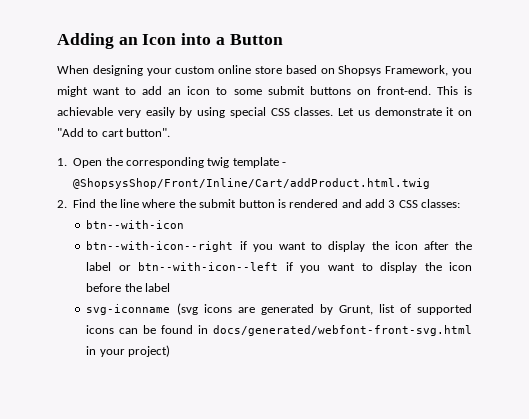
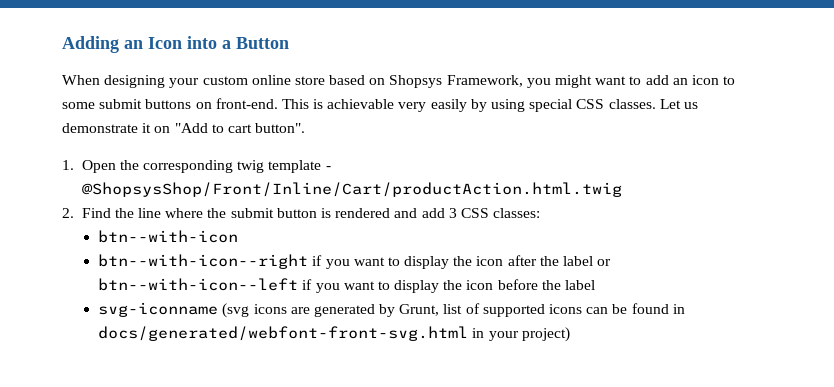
[73,178,431,189] @ShopsysShop/Front/Inline/Cart/addProduct.html.twig -> [81,182,622,197] @ShopsysShop/Front/Inline/Cart/productAction.html.twig

